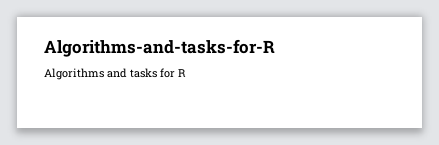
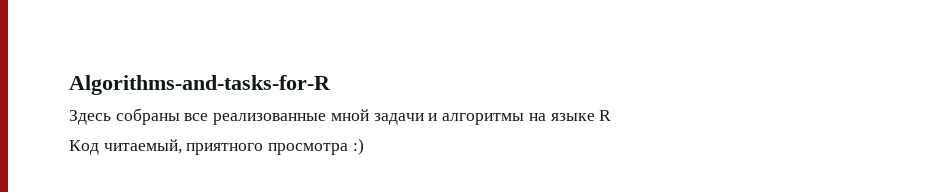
[44,68,186,80] Algorithms and tasks for R -> [69,108,612,125] [69,138,364,155] Здесь собраны все реализованные мной задачи и алгоритмы на языке R // Код читаемый, приятного просмотра :)

